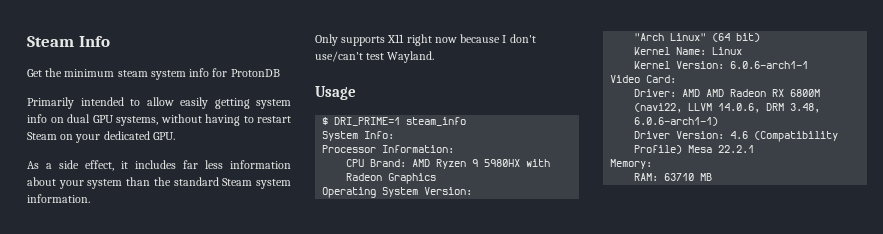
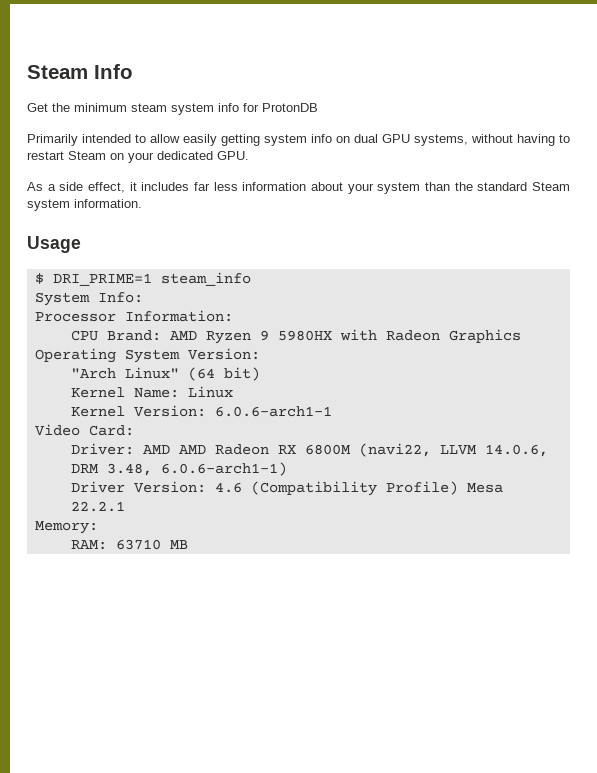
[315,34,536,46] [315,51,435,63] // Only supports X11 right now because I don't use/can't test Wayland. -> (142, 203) none

